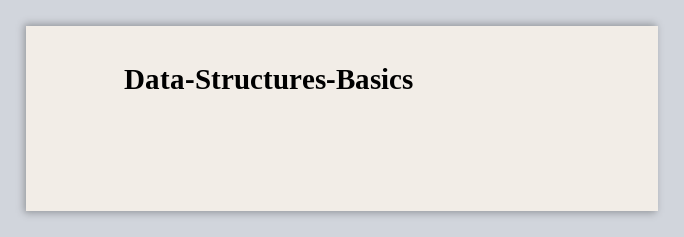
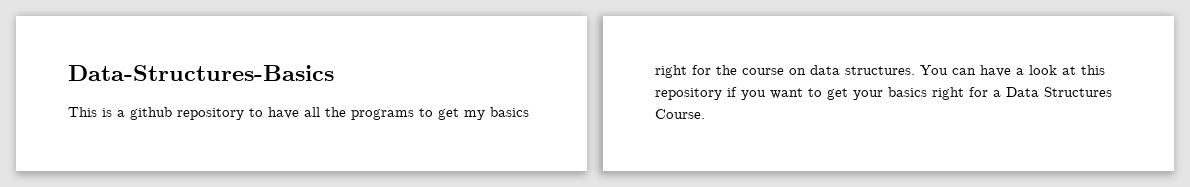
(413, 78) none -> [68,107,529,120] [655,65,1105,78] [655,87,1112,100] [655,109,705,119] // This is a github repository to have all the programs to get my basics right for the course on data structures. You can have a look at this repository if you want to get your basics right for a Data Structures Course.

